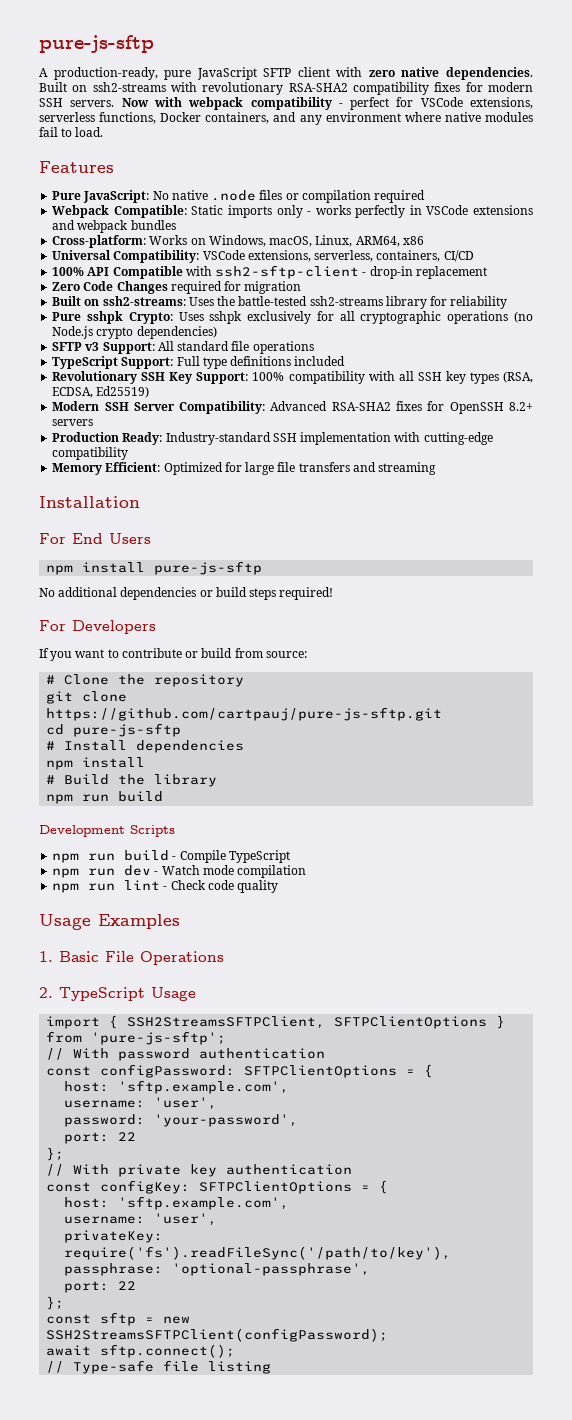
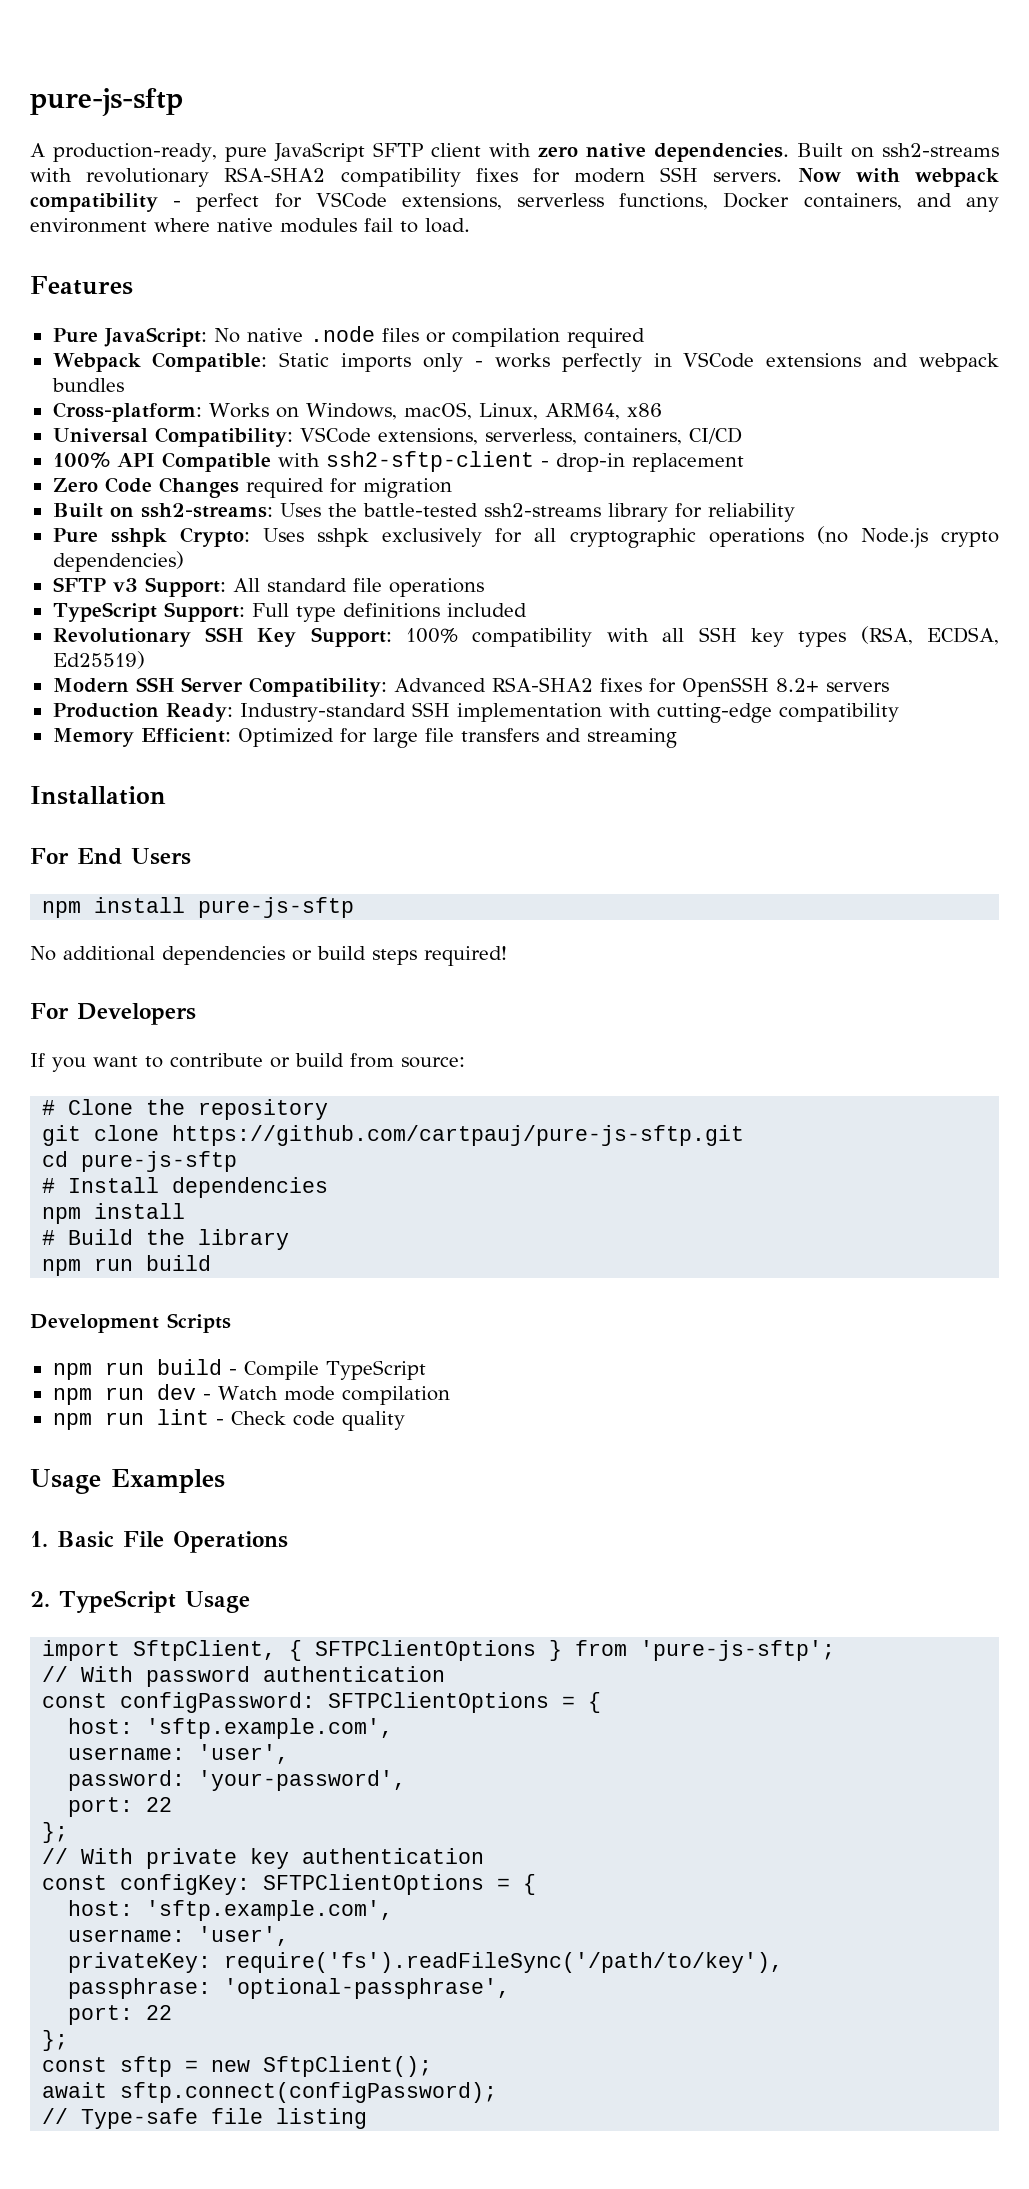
[109,1015,326,1029] { SSH2StreamsSFTPClient, -> [133,1640,303,1661] SftpClient, {
[46,1328,389,1342] SSH2StreamsSFTPClient(configPassword); -> [263,2056,433,2077] SftpClient();
[100,1344,236,1358] sftp.connect(); -> [120,2082,498,2103] sftp.connect(configPassword);

